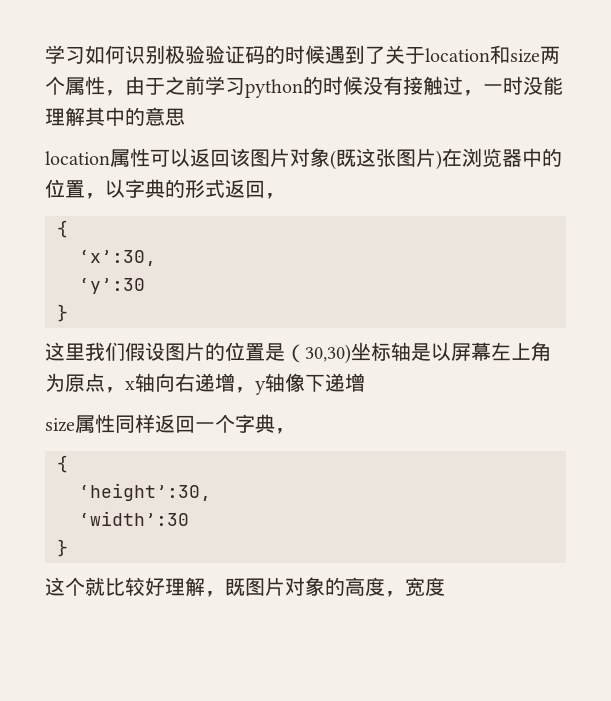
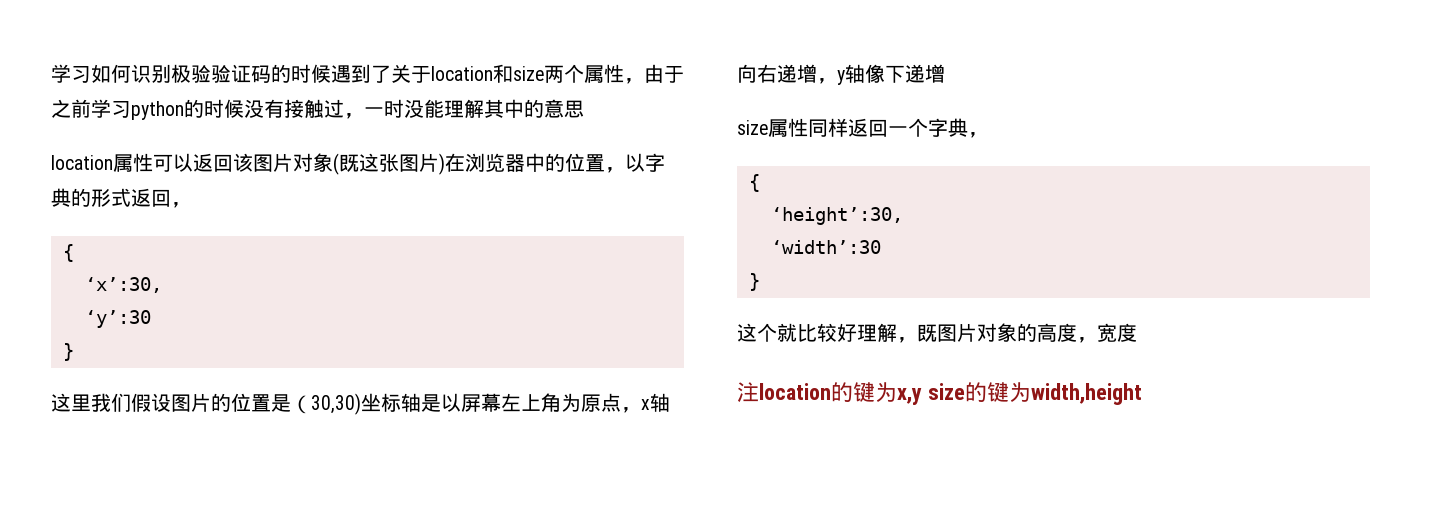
(445, 586) none -> [737,382,1142,405] // 注location的键为x,y size的键为width,height

